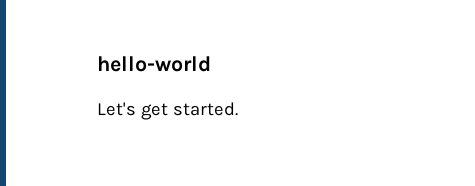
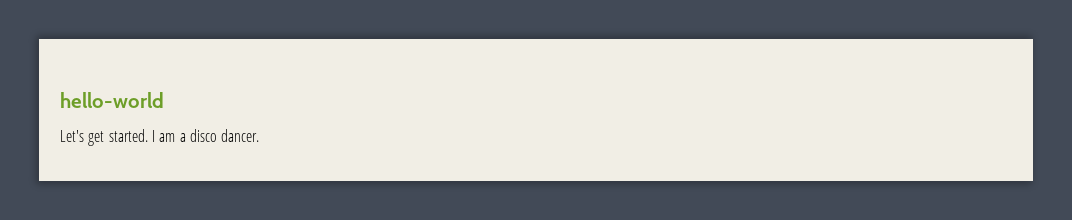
(238, 109) none -> [151,129,260,142] I am a disco dancer.

